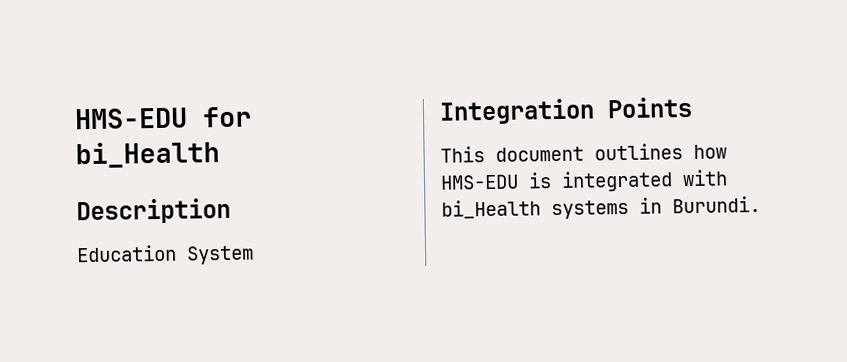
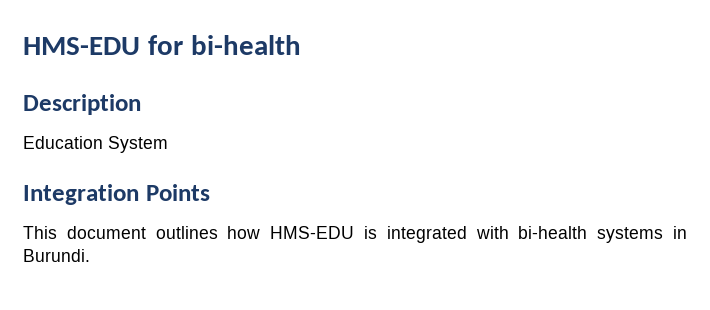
[75,141,220,169] bi_Health -> [190,35,301,55] bi-health
[441,199,541,219] bi_Health -> [518,226,588,239] bi-health

